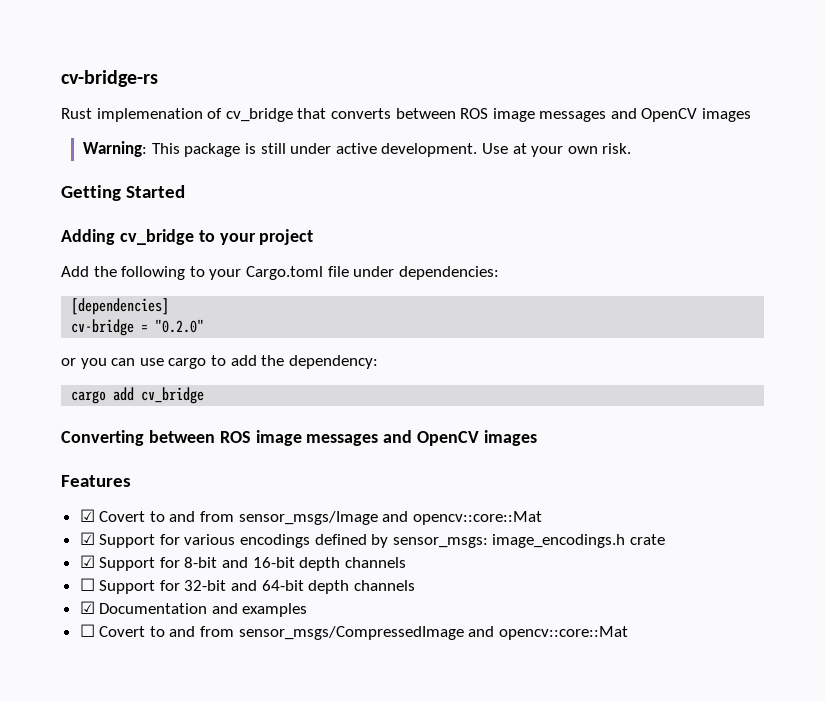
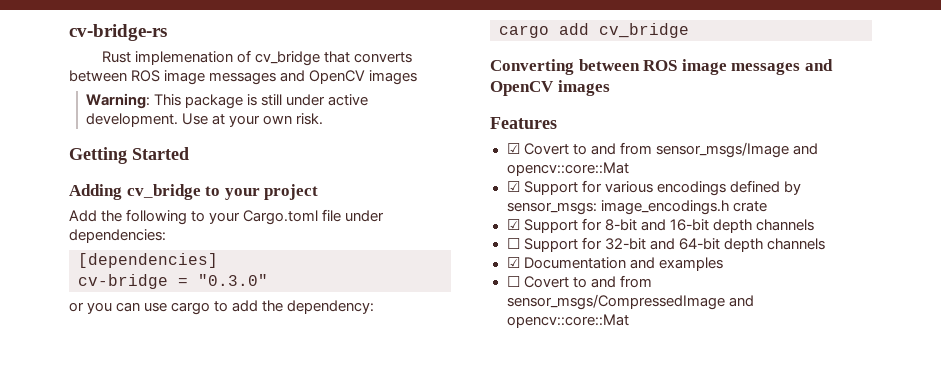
[155,319,205,333] "0.2.0" -> [198,274,268,286] "0.3.0"

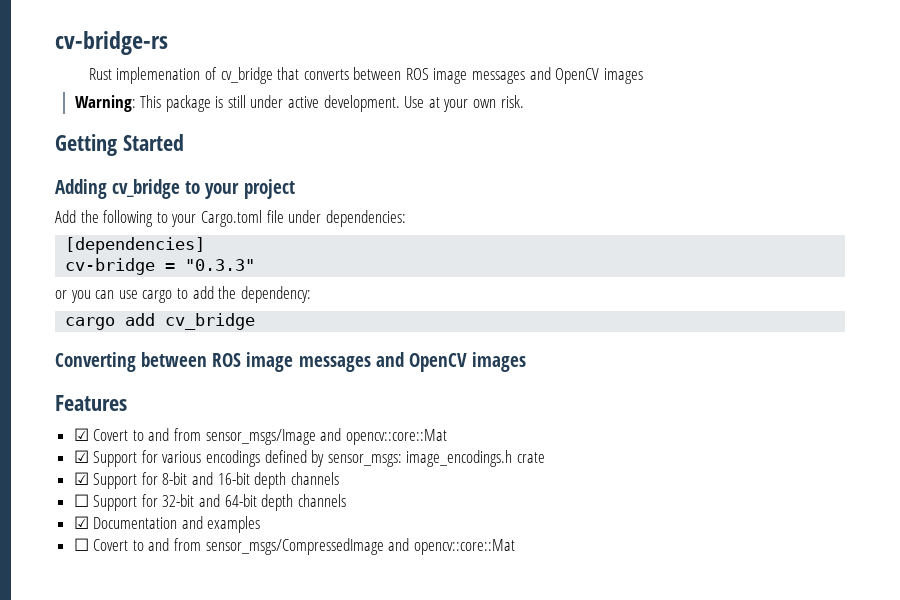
[198,274,268,286] "0.3.0" -> [185,259,256,271] "0.3.3"

